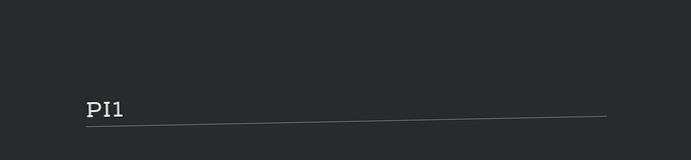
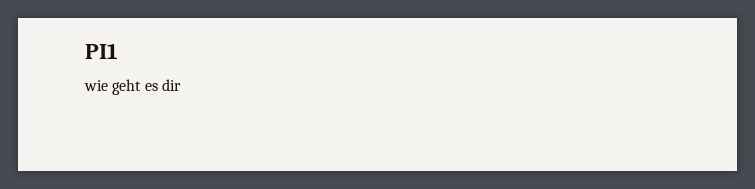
(125, 109) none -> [84,79,181,95] // wie geht es dir

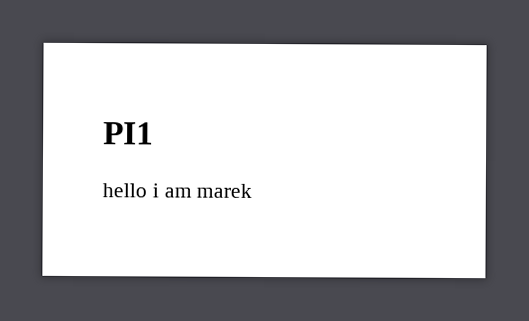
[84,79,181,95] wie geht es dir -> [102,183,253,198] hello i am marek

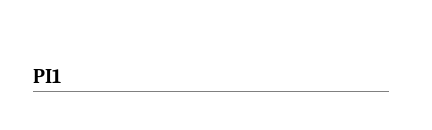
[102,183,253,198] // hello i am marek -> (61, 76) none

